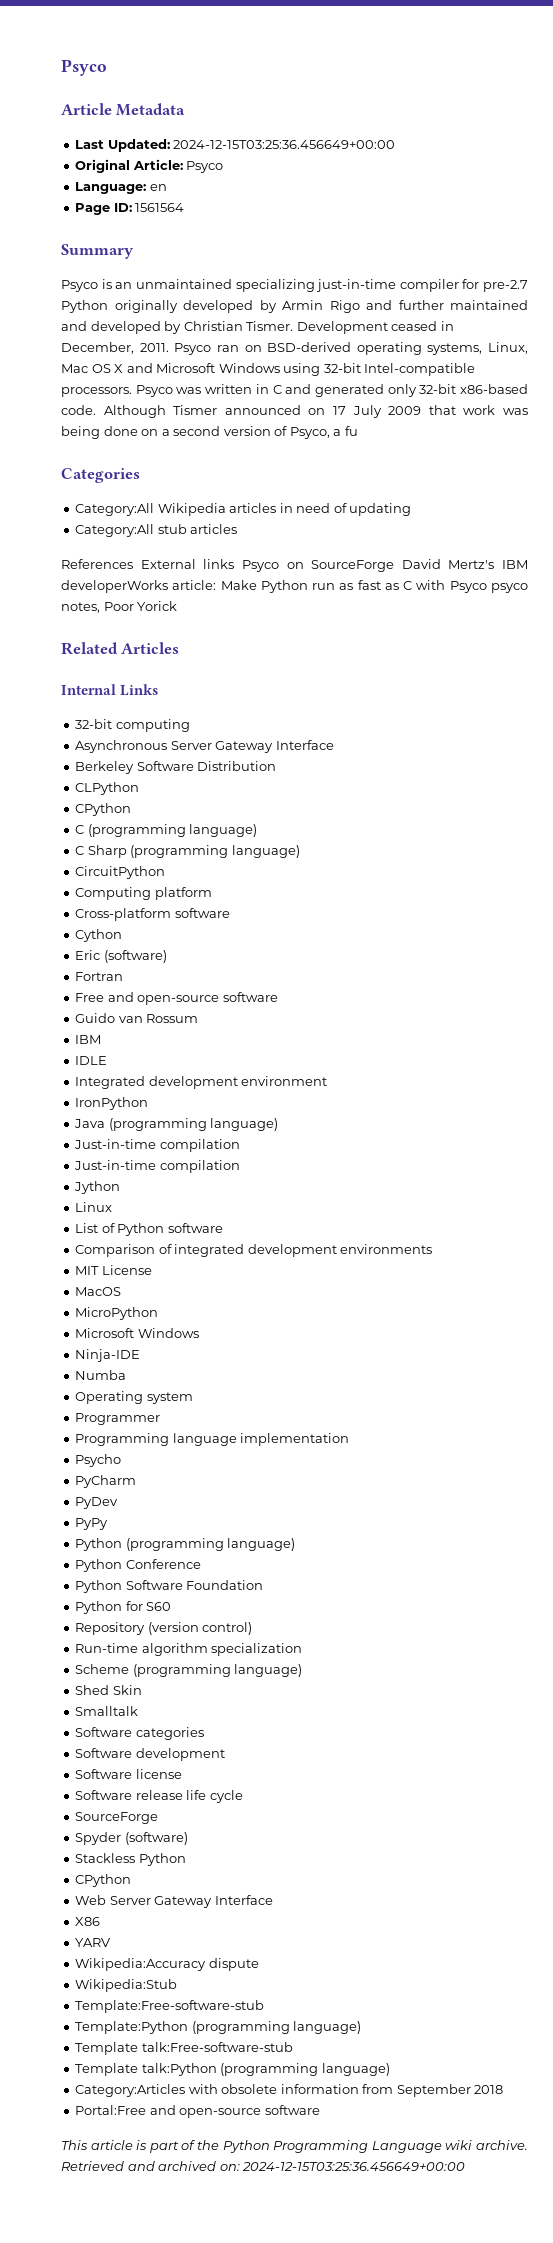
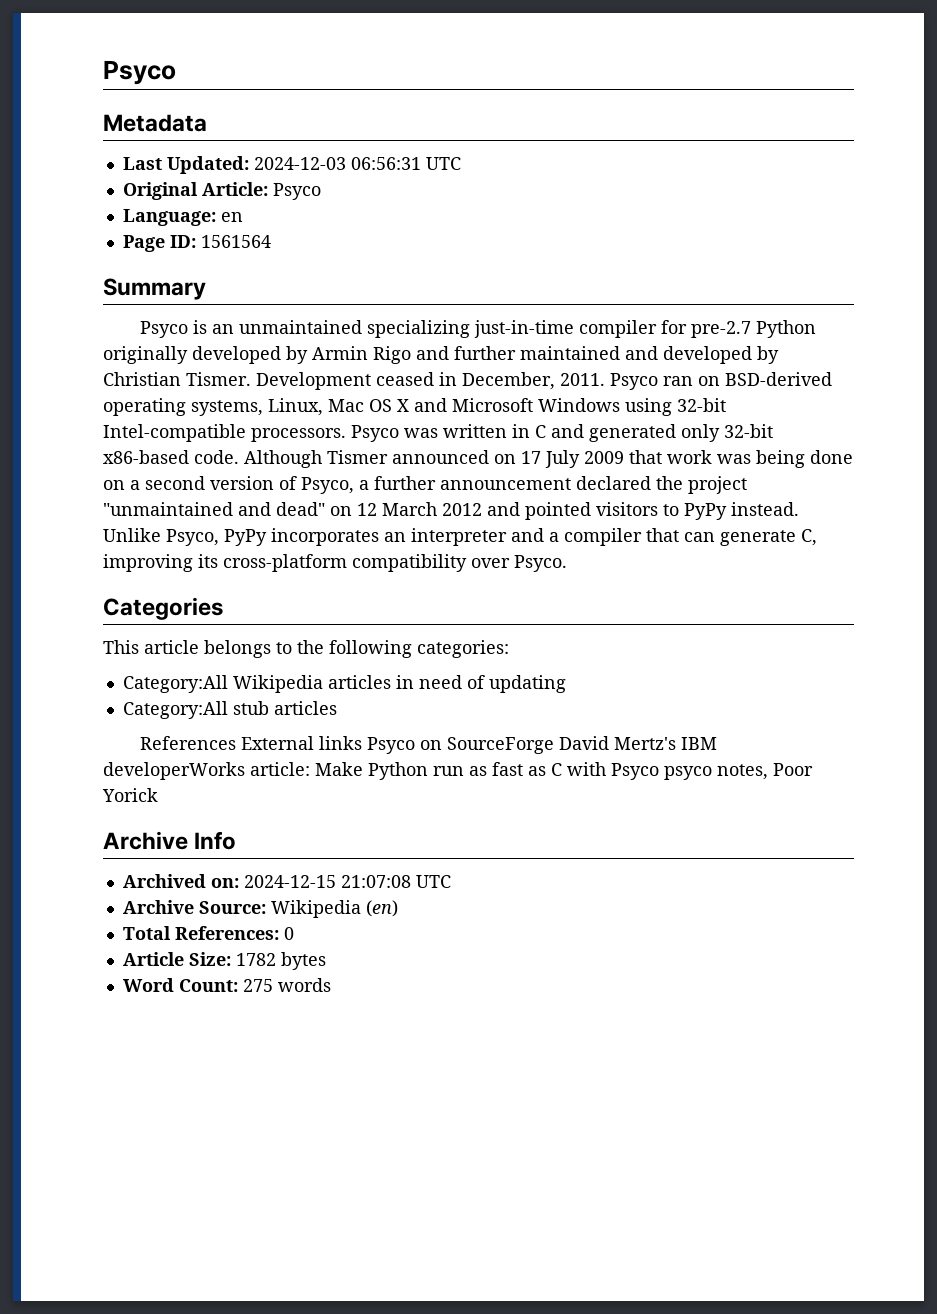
[61,59,107,76] [61,103,112,115] Psyco // Article -> [103,60,176,85] Psyco //
[173,140,396,149] 2024-12-15T03:25:36.456649+00:00 -> [253,157,461,170] 2024-12-03 06:56:31 UTC
[344,426,358,436] [61,468,140,483] fu // Categories -> [374,476,747,494] [103,502,799,520] [103,528,817,546] [103,554,567,572] [103,597,223,620] [103,640,509,658] further announcement declared the project "unmaintained and dead" on 12 March 2012 and pointed visitors to PyPy instead. Unlike Psyco, PyPy incorporates an interpreter and a compiler that can generate C, improving its cross-platform compatibility over Psyco. // Categories // This article belongs to the following categories:
[61,642,180,655] [61,684,159,696] [75,719,190,732] [75,740,334,753] [75,761,277,774] [75,782,140,795] [75,803,132,816] [75,824,258,837] [75,845,300,858] [75,866,166,879] [75,887,212,900] [75,908,230,921] [75,929,123,942] [75,950,167,963] [75,972,124,981] [75,992,278,1005] [75,1013,199,1023] [75,1035,102,1044] [75,1056,108,1065] [75,1076,328,1089] [75,1097,149,1110] [74,1118,279,1131] [74,1139,240,1152] [74,1160,240,1173] [74,1181,121,1194] [75,1202,113,1212] [75,1223,223,1236] [75,1244,433,1257] [75,1265,152,1275] [75,1287,122,1296] [75,1307,159,1320] [75,1328,199,1338] [75,1349,141,1362] [75,1370,127,1380] [75,1391,193,1404] [75,1413,161,1425] [75,1433,350,1446] [75,1454,122,1467] [75,1475,137,1488] [75,1497,119,1509] [75,1518,109,1530] [75,1538,296,1551] [75,1559,201,1572] [75,1580,264,1593] [75,1601,172,1614] [75,1622,253,1635] [75,1643,303,1656] [75,1664,303,1677] [75,1685,142,1695] [75,1706,139,1716] [75,1727,204,1740] [75,1748,225,1761] [75,1769,182,1779] [75,1790,243,1803] [75,1812,159,1824] [75,1832,188,1845] [75,1853,186,1866] [75,1874,132,1887] [75,1895,273,1908] [75,1917,101,1926] [75,1938,112,1947] [75,1958,259,1971] [75,1979,178,1992] [75,2000,265,2013] [75,2021,362,2034] [75,2042,293,2055] [75,2063,390,2076] [75,2084,504,2097] [75,2105,320,2118] [61,2140,528,2153] [61,2161,466,2171] Related Articles // Internal Links // 32-bit computing // Asynchronous Server Gateway Interface // Berkeley Software Distribution // CLPython // CPython // C (programming language) // C Sharp (programming language) // CircuitPython // Computing platform // Cross-platform software // Cython // Eric (software) // Fortran // Free and open-source software // Guido van Rossum // IBM // IDLE // Integrated development environment // IronPython // Java (programming language) // Just-in-time compilation // Just-in-time compilation // Jython // Linux // List of Python software // Comparison of integrated development environments // MIT License // MacOS // MicroPython // Microsoft Windows // Ninja-IDE // Numba // Operating system // Programmer // Programming language implementation // Psycho // PyCharm // PyDev // PyPy // Python (programming language) // Python Conference // Python Software Foundation // Python for S60 // Repository (version control) // Run-time algorithm specialization // Scheme (programming language) // Shed Skin // Smalltalk // Software categories // Software development // Software license // Software release life cycle // SourceForge // Spyder (software) // Stackless Python // CPython // Web Server Gateway Interface // X86 // YARV // Wikipedia:Accuracy dispute // Wikipedia:Stub // Template:Free-software-stub // Template:Python (programming language) // Template talk:Free-software-stub // Template talk:Python (programming language) // Category:Articles with obsolete information from September 2018 // Portal:Free and open-source software // This article is part of the Python Programming Language wiki archive. Retrieved and archived on: 2024-12-15T03:25:36.456649+00:00 -> [103,831,237,850] [122,874,451,888] [122,900,398,918] [122,926,294,940] [122,952,326,970] [122,978,331,992] Archive Info // Archived on: 2024-12-15 21:07:08 UTC // Archive Source: Wikipedia (en) // Total References: 0 // Article Size: 1782 bytes // Word Count: 275 words

